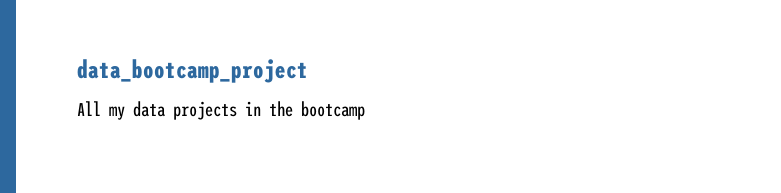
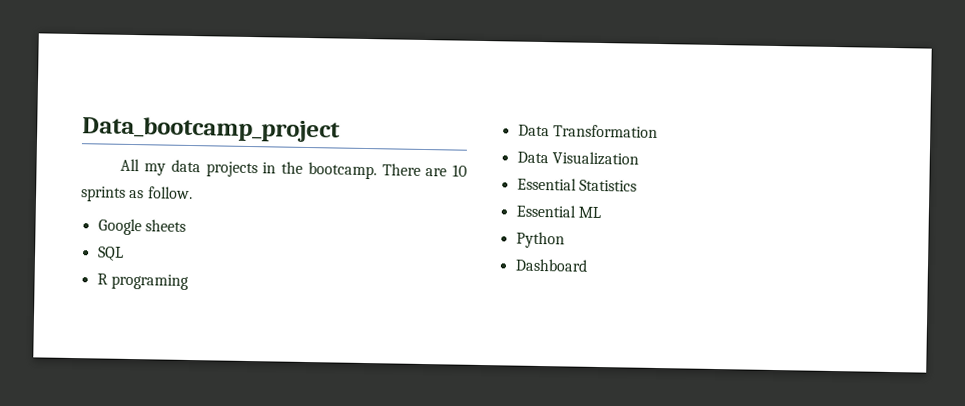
[77,59,308,83] data_bootcamp_project -> [82,116,341,143] Data_bootcamp_project
[301,101,365,120] bootcamp -> [307,162,468,180] [80,186,193,202] [97,218,186,236] [96,246,124,261] [96,273,189,290] [517,124,658,138] [516,151,639,166] [516,177,637,192] [515,204,601,219] [515,231,565,249] [514,258,588,272] bootcamp. There are 10 sprints as follow. // Google sheets // SQL // R programing // Data Transformation // Data Visualization // Essential Statistics // Essential ML // Python // Dashboard

